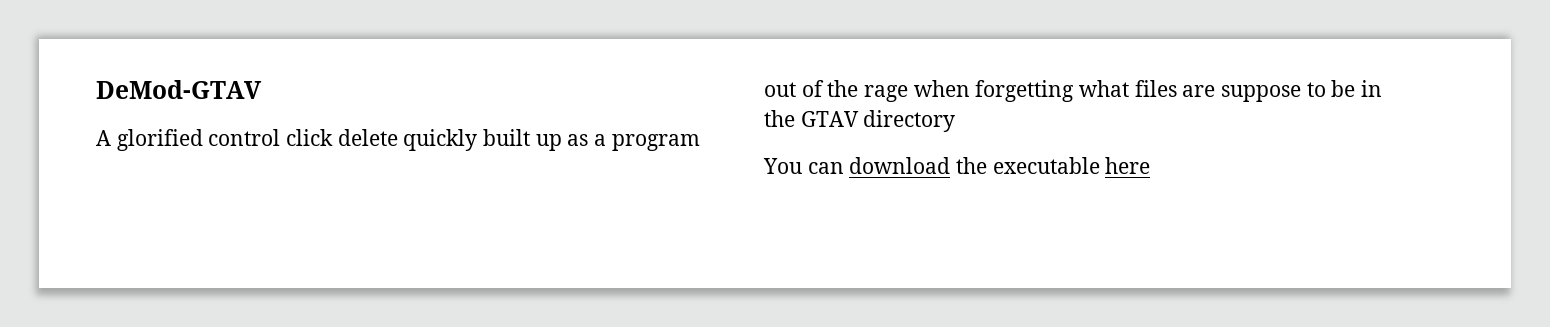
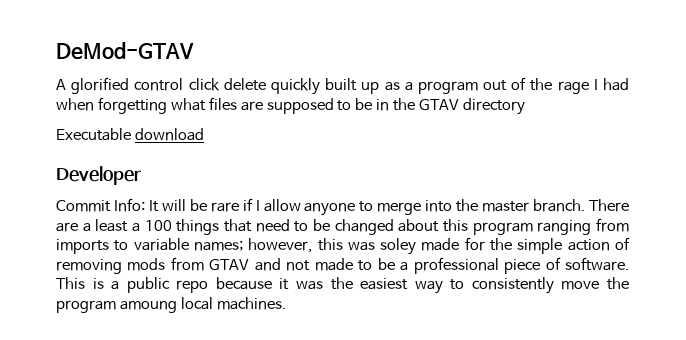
(909, 93) none -> [593,78,629,91] I had
[1221,85,1302,102] suppose -> [266,98,334,114] supposed
[763,158,844,174] You can -> [56,128,131,141] Executable
[956,157,1151,174] the executable here -> [56,166,141,185] [56,198,629,216] [56,218,630,235] [56,237,631,255] [56,257,629,274] [56,277,629,294] [56,297,286,313] // Developer // Commit Info: It will be rare if I allow anyone to merge into the master branch. There are a least a 100 things that need to be changed about this program ranging from imports to variable names; however, this was soley made for the simple action of removing mods from GTAV and not made to be a professional piece of software. This is a public repo because it was the easiest way to consistently move the program amoung local machines.

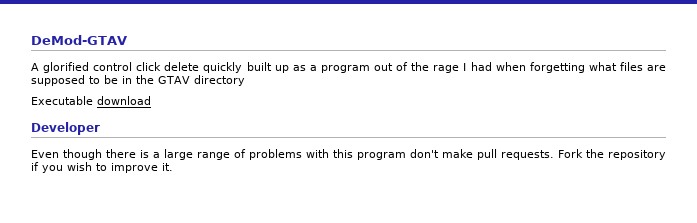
[56,198,629,216] [56,218,630,235] [56,237,631,255] [56,257,629,274] [56,277,629,294] [56,297,286,313] Commit Info: It will be rare if I allow anyone to merge into the master branch. There are a least a 100 things that need to be changed about this program ranging from imports to variable names; however, this was soley made for the simple action of removing mods from GTAV and not made to be a professional piece of software. This is a public repo because it was the easiest way to consistently move the program amoung local machines. -> [31,149,666,160] [31,162,173,173] Even though there is a large range of problems with this program don't make pull requests. Fork the repository if you wish to improve it.

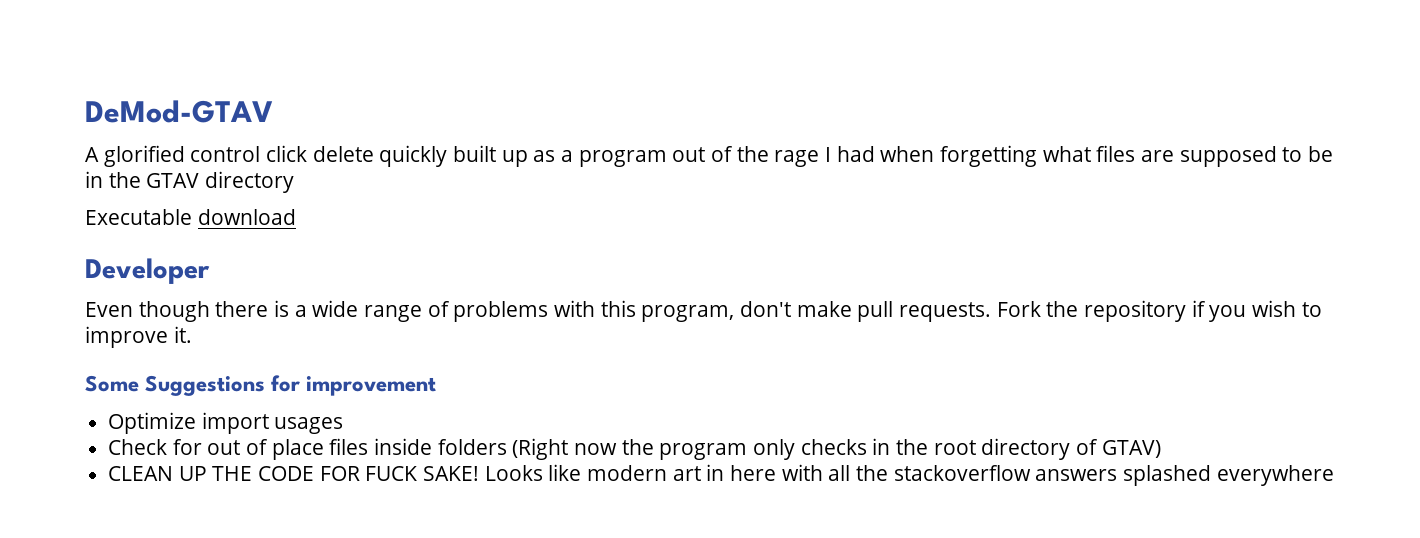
[164,149,193,160] large -> [312,300,359,317] wide
[357,152,406,160] program -> [641,305,735,322] program,
(173, 167) none -> [85,375,437,396] [108,412,344,434] [108,438,1161,460] [108,464,1334,486] // Some Suggestions for improvement // Optimize import usages // Check for out of place files inside folders (Right now the program only checks in the root directory of GTAV) // CLEAN UP THE CODE FOR FUCK SAKE! Looks like modern art in here with all the stackoverflow answers splashed everywhere

